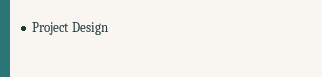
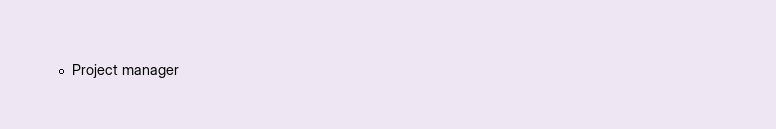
[71,22,108,35] Design -> [121,67,179,78] manager

